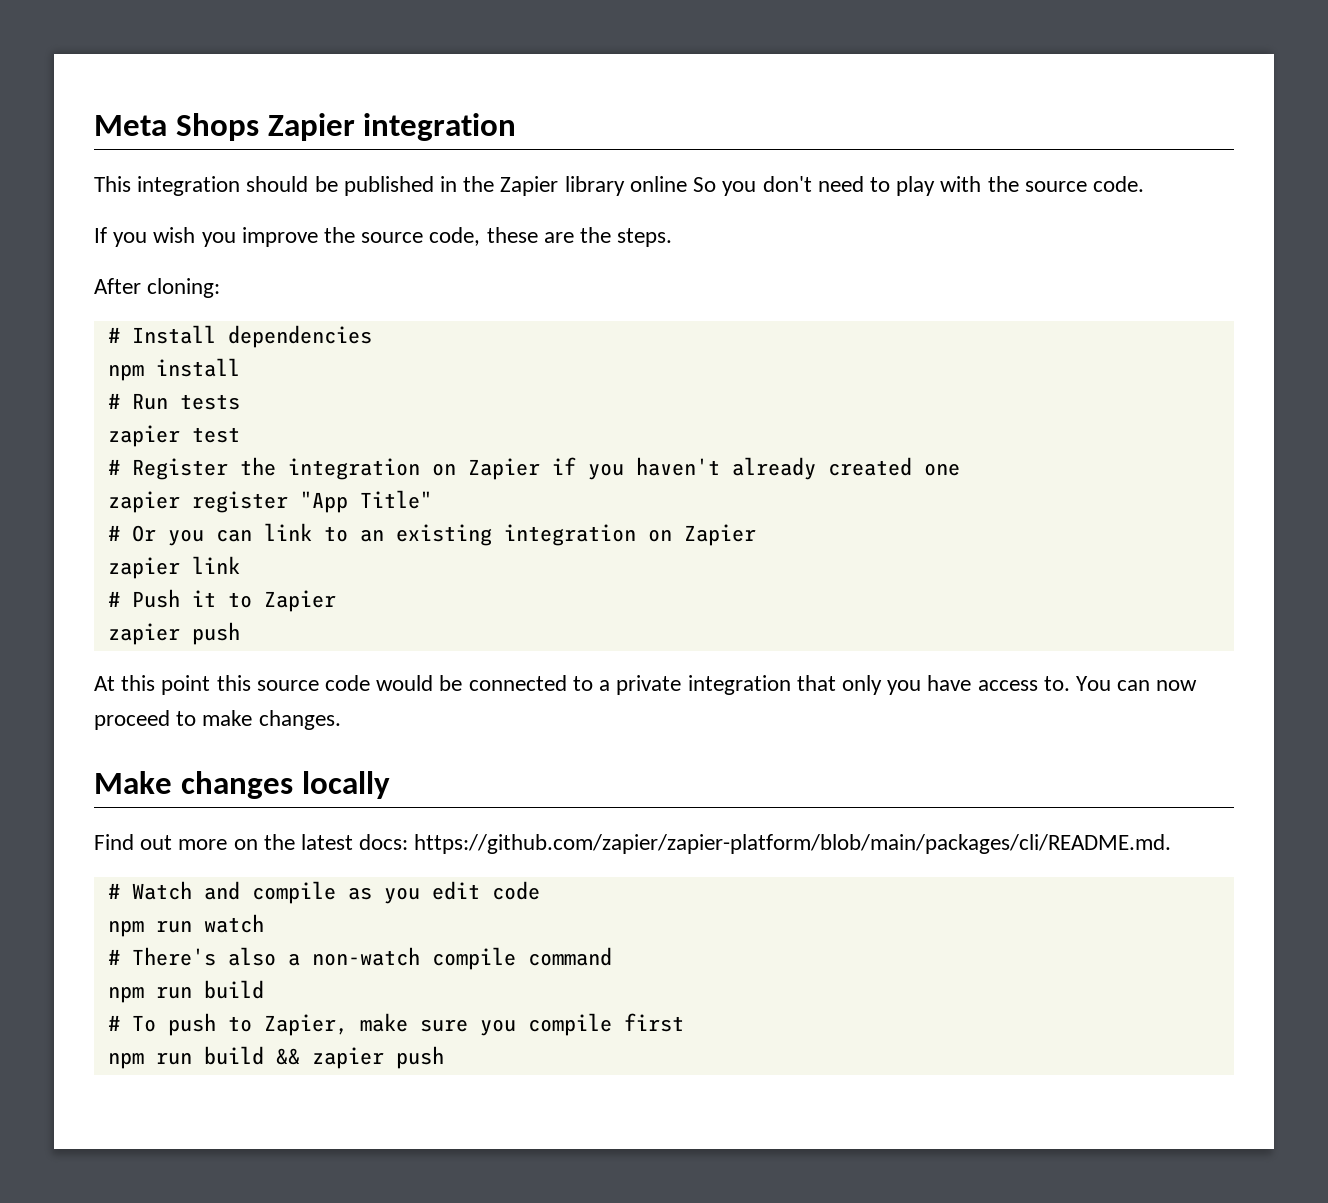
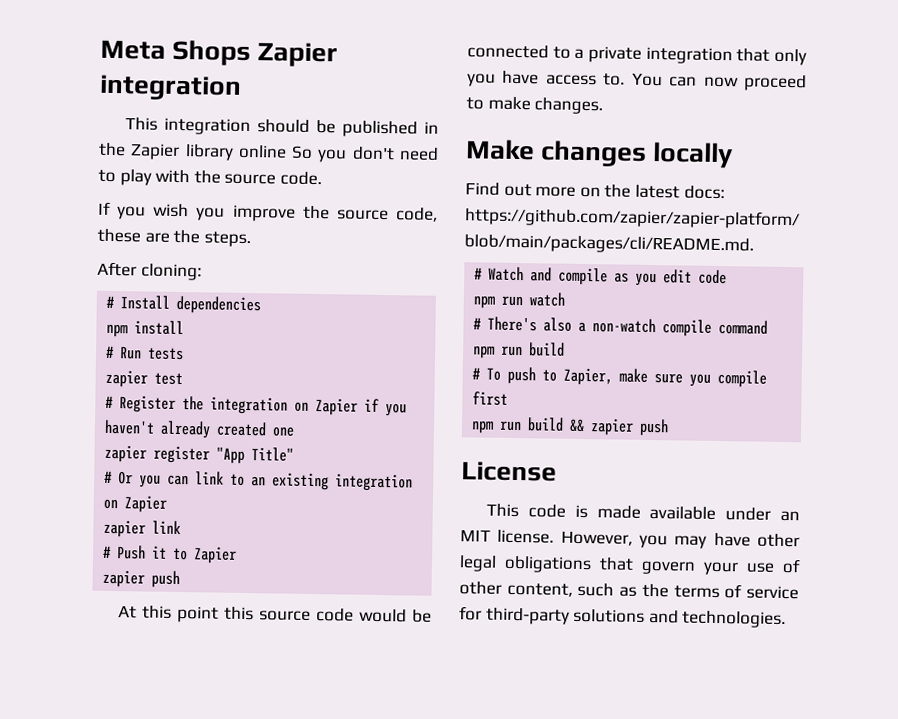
(444, 1057) none -> [461,461,557,482] [486,503,800,522] [460,529,800,549] [459,555,801,576] [459,581,799,600] [459,606,787,629] // License // This code is made available under an MIT license. However, you may have other legal obligations that govern your use of other content, such as the terms of service for third-party solutions and technologies.

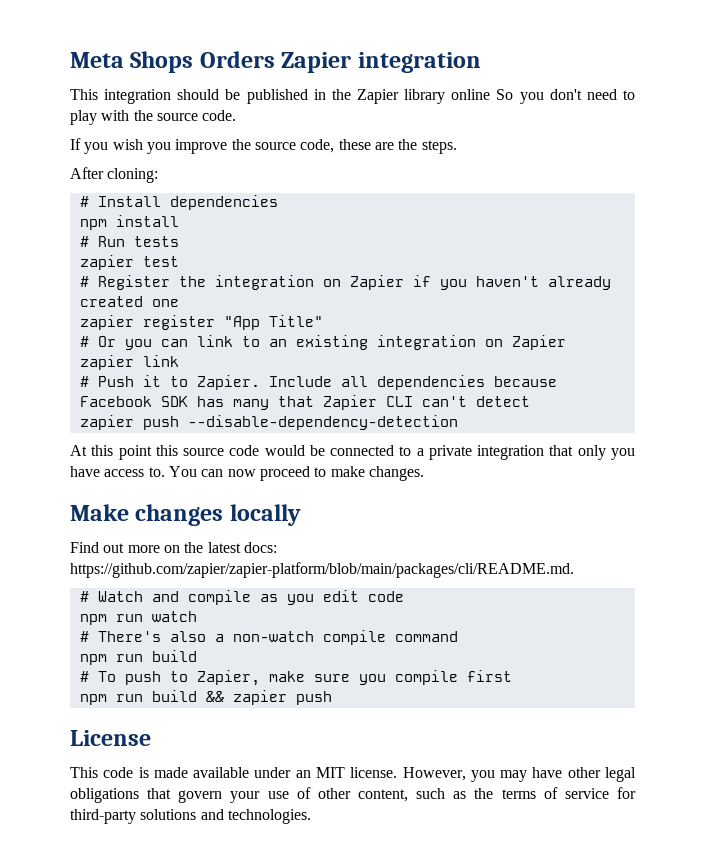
(252, 53) none -> [199,51,275,68] Orders
[193,546,238,564] [102,569,181,589] Zapier // zapier push -> [196,375,557,390] [79,395,530,410] [79,415,458,430] Zapier. Include all dependencies because Facebook SDK has many that Zapier CLI can't detect // zapier push --disable-dependency-detection

